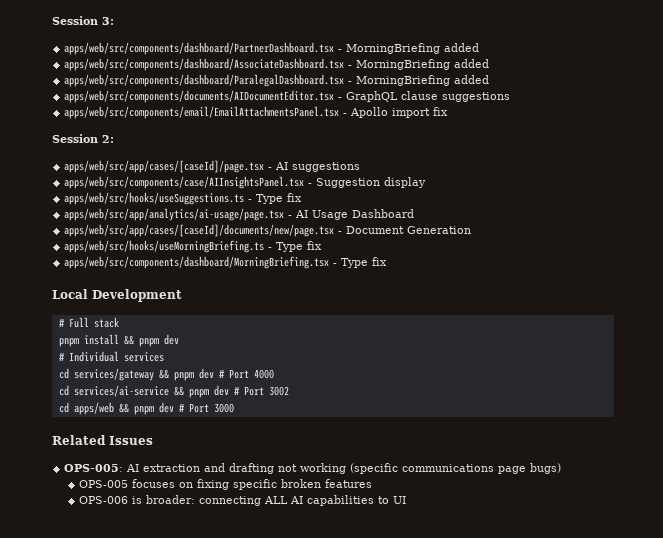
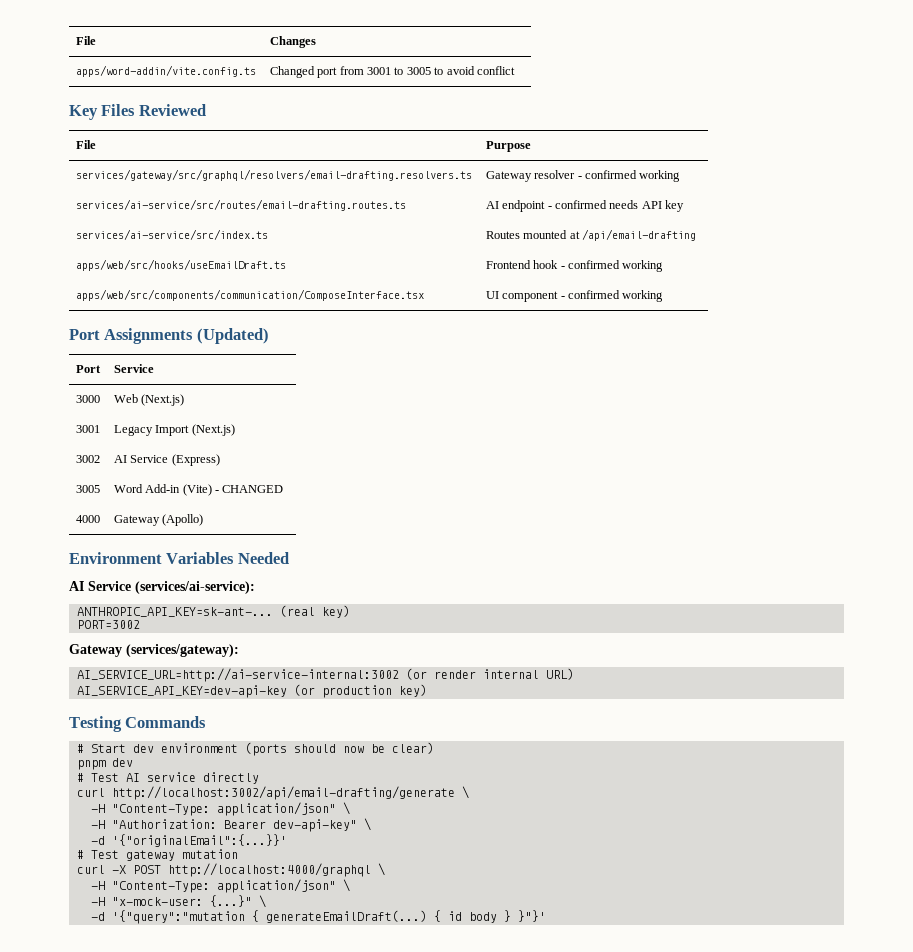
[52,16,114,25] [64,42,480,55] [64,58,490,71] [64,74,490,87] [64,90,511,103] [64,106,449,119] [52,134,114,143] [64,160,361,173] [64,176,427,189] [64,192,303,205] [64,208,415,221] [64,224,472,237] [64,240,323,253] [64,256,388,269] [52,289,182,302] [58,317,119,328] [58,334,179,347] [58,351,164,362] [58,368,274,381] [58,385,289,398] [58,402,234,415] [52,435,153,445] [64,463,562,474] [79,479,373,490] [79,495,407,506] Session 3: // apps/web/src/components/dashboard/PartnerDashboard.tsx - MorningBriefing added // apps/web/src/components/dashboard/AssociateDashboard.tsx - MorningBriefing added // apps/web/src/components/dashboard/ParalegalDashboard.tsx - MorningBriefing added // apps/web/src/components/documents/AIDocumentEditor.tsx - GraphQL clause suggestions // apps/web/src/components/email/EmailAttachmentsPanel.tsx - Apollo import fix // Session 2: // apps/web/src/app/cases/[caseId]/page.tsx - AI suggestions // apps/web/src/components/case/AIInsightsPanel.tsx - Suggestion display // apps/web/src/hooks/useSuggestions.ts - Type fix // apps/web/src/app/analytics/ai-usage/page.tsx - AI Usage Dashboard // apps/web/src/app/cases/[caseId]/documents/new/page.tsx - Document Generation // apps/web/src/hooks/useMorningBriefing.ts - Type fix // apps/web/src/components/dashboard/MorningBriefing.tsx - Type fix // Local Development // # Full stack // pnpm install && pnpm dev // # Individual services // cd services/gateway && pnpm dev # Port 4000 // cd services/ai-service && pnpm dev # Port 3002 // cd apps/web && pnpm dev # Port 3000 // Related Issues // OPS-005: AI extraction and drafting not working (specific communications page bugs) // OPS-005 focuses on fixing specific broken features // OPS-006 is broader: connecting ALL AI capabilities to UI -> [75,36,96,45] [269,36,316,48] [75,65,256,77] [269,66,515,78] [69,104,206,120] [75,140,96,149] [485,141,531,152] [75,169,472,181] [485,170,681,182] [75,199,406,211] [485,200,685,212] [75,229,268,240] [485,229,696,241] [75,259,286,271] [485,260,664,272] [75,289,424,301] [485,290,664,302] [69,328,269,344] [75,365,101,373] [113,364,154,373] [75,395,100,403] [113,394,185,406] [75,425,100,433] [113,424,235,436] [75,455,100,463] [113,454,220,466] [75,485,100,493] [113,484,284,496] [75,515,100,523] [113,514,204,526] [69,552,289,564] [69,581,255,594] [77,605,351,618] [77,620,141,629] [69,644,239,657] [77,668,575,682] [77,684,428,698] [69,716,207,732] [77,742,435,756] [77,758,134,770] [77,772,260,784] [77,786,470,800] [91,802,351,816] [91,818,372,832] [91,834,288,847] [77,849,239,861] [77,863,386,877] [91,879,351,893] [91,895,267,908] [91,910,547,924] File | Changes // apps/word-addin/vite.config.ts | Changed port from 3001 to 3005 to avoid conflict // Key Files Reviewed // File | Purpose // services/gateway/src/graphql/resolvers/email-drafting.resolvers.ts | Gateway resolver - confirmed working // services/ai-service/src/routes/email-drafting.routes.ts | AI endpoint - confirmed needs API key // services/ai-service/src/index.ts | Routes mounted at /api/email-drafting // apps/web/src/hooks/useEmailDraft.ts | Frontend hook - confirmed working // apps/web/src/components/communication/ComposeInterface.tsx | UI component - confirmed working // Port Assignments (Updated) // Port | Service // 3000 | Web (Next.js) // 3001 | Legacy Import (Next.js) // 3002 | AI Service (Express) // 3005 | Word Add-in (Vite) - CHANGED // 4000 | Gateway (Apollo) // Environment Variables Needed // AI Service (services/ai-service): // ANTHROPIC_API_KEY=sk-ant-... (real key) // PORT=3002 // Gateway (services/gateway): // AI_SERVICE_URL=http://ai-service-internal:3002 (or render internal URL) // AI_SERVICE_API_KEY=dev-api-key (or production key) // Testing Commands // # Start dev environment (ports should now be clear) // pnpm dev // # Test AI service directly // curl http://localhost:3002/api/email-drafting/generate \ // -H "Content-Type: application/json" \ // -H "Authorization: Bearer dev-api-key" \ // -d '{"originalEmail":{...}}' // # Test gateway mutation // curl -X POST http://localhost:4000/graphql \ // -H "Content-Type: application/json" \ // -H "x-mock-user: {...}" \ // -d '{"query":"mutation { generateEmailDraft(...) { id body } }"}'

